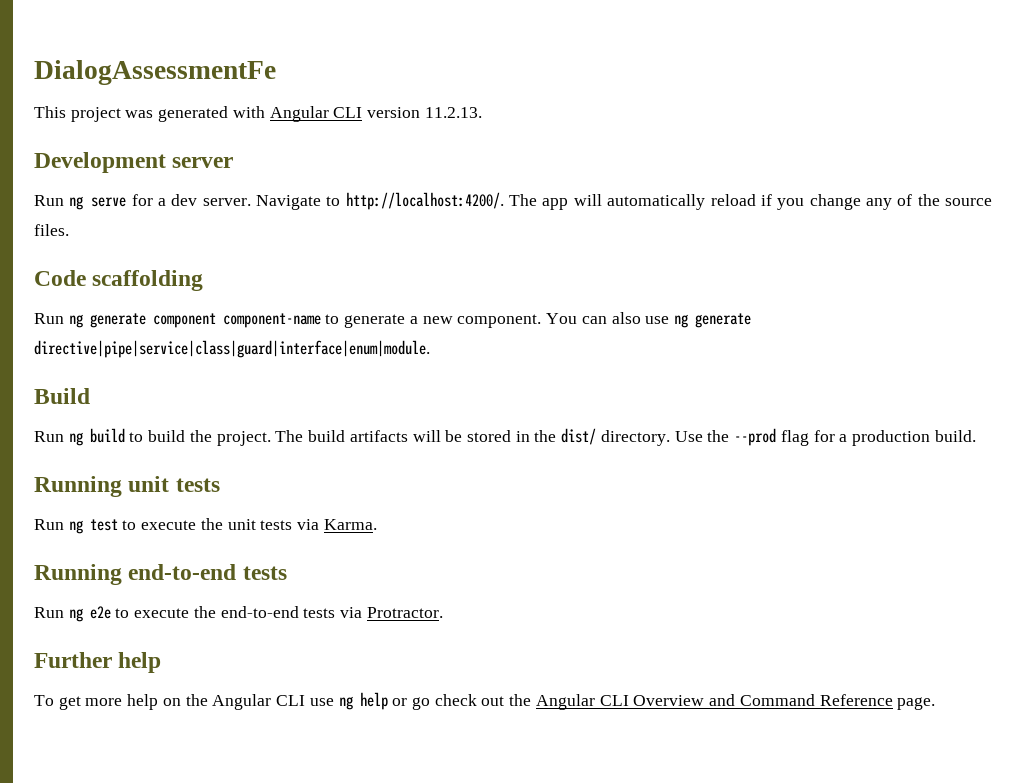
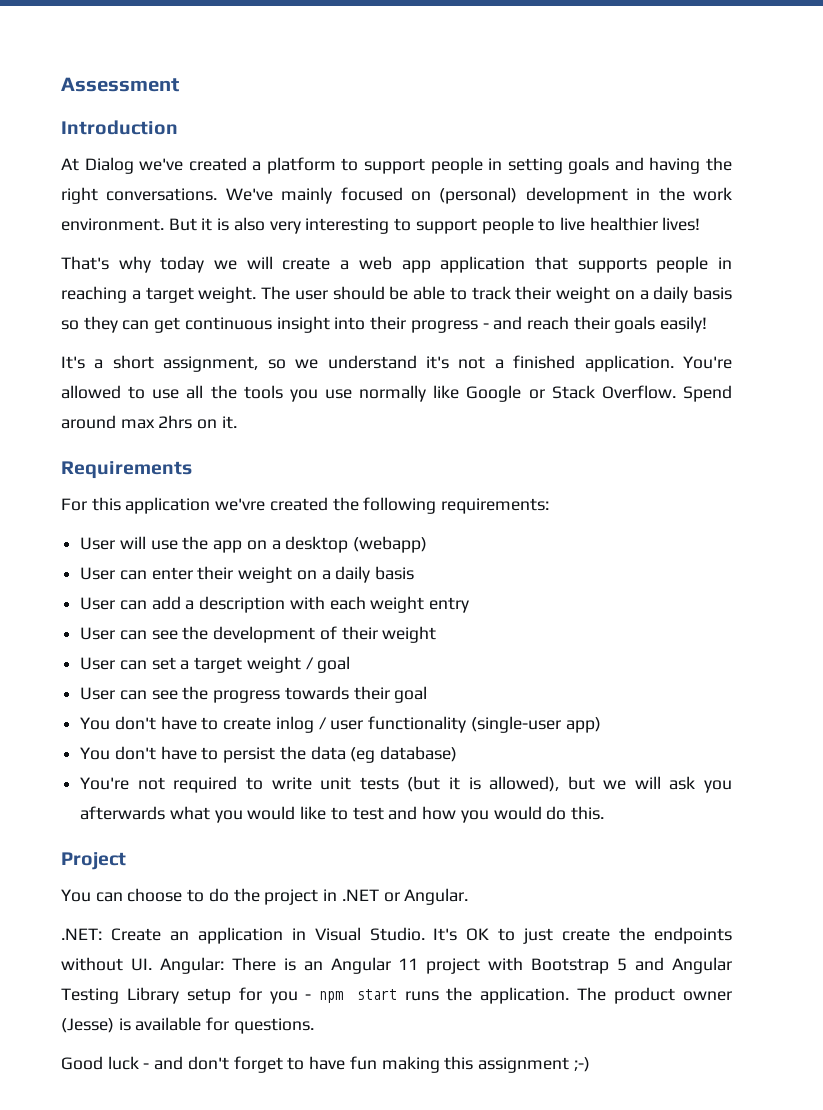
[34,60,276,85] [34,106,482,122] [34,152,234,173] [34,192,993,210] [34,224,69,236] [34,270,204,291] [34,312,751,328] [34,340,430,358] [34,388,90,404] [34,428,976,446] [34,476,220,497] [34,518,377,534] [34,564,287,585] [34,606,443,622] [34,652,162,673] [34,692,936,710] DialogAssessmentFe // This project was generated with Angular CLI version 11.2.13. // Development server // Run ng serve for a dev server. Navigate to http://localhost:4200/. The app will automatically reload if you change any of the source files. // Code scaffolding // Run ng generate component component-name to generate a new component. You can also use ng generate directive|pipe|service|class|guard|interface|enum|module. // Build // Run ng build to build the project. The build artifacts will be stored in the dist/ directory. Use the --prod flag for a production build. // Running unit tests // Run ng test to execute the unit tests via Karma. // Running end-to-end tests // Run ng e2e to execute the end-to-end tests via Protractor. // Further help // To get more help on the Angular CLI use ng help or go check out the Angular CLI Overview and Command Reference page. -> [61,77,179,92] [61,120,178,135] [61,157,732,174] [61,187,732,204] [61,217,701,234] [61,256,733,273] [61,286,732,303] [61,316,708,333] [61,355,732,372] [61,385,732,402] [61,415,237,429] [61,461,192,479] [61,497,550,514] [80,536,428,553] [80,566,415,583] [80,596,470,613] [80,626,437,643] [80,656,351,673] [80,686,428,703] [80,716,601,733] [80,746,458,763] [80,776,732,793] [80,806,604,823] [61,852,126,870] [61,888,469,905] [61,927,732,944] [61,957,732,974] [61,987,732,1004] [61,1017,314,1034] [61,1056,590,1073] Assessment // Introduction // At Dialog we've created a platform to support people in setting goals and having the right conversations. We've mainly focused on (personal) development in the work environment. But it is also very interesting to support people to live healthier lives! // That's why today we will create a web app application that supports people in reaching a target weight. The user should be able to track their weight on a daily basis so they can get continuous insight into their progress - and reach their goals easily! // It's a short assignment, so we understand it's not a finished application. You're allowed to use all the tools you use normally like Google or Stack Overflow. Spend around max 2hrs on it. // Requirements // For this application we'vre created the following requirements: // User will use the app on a desktop (webapp) // User can enter their weight on a daily basis // User can add a description with each weight entry // User can see the development of their weight // User can set a target weight / goal // User can see the progress towards their goal // You don't have to create inlog / user functionality (single-user app) // You don't have to persist the data (eg database) // You're not required to write unit tests (but it is allowed), but we will ask you afterwards what you would like to test and how you would do this. // Project // You can choose to do the project in .NET or Angular. // .NET: Create an application in Visual Studio. It's OK to just create the endpoints without UI. Angular: There is an Angular 11 project with Bootstrap 5 and Angular Testing Library setup for you - npm start runs the application. The product owner (Jesse) is available for questions. // Good luck - and don't forget to have fun making this assignment ;-)

